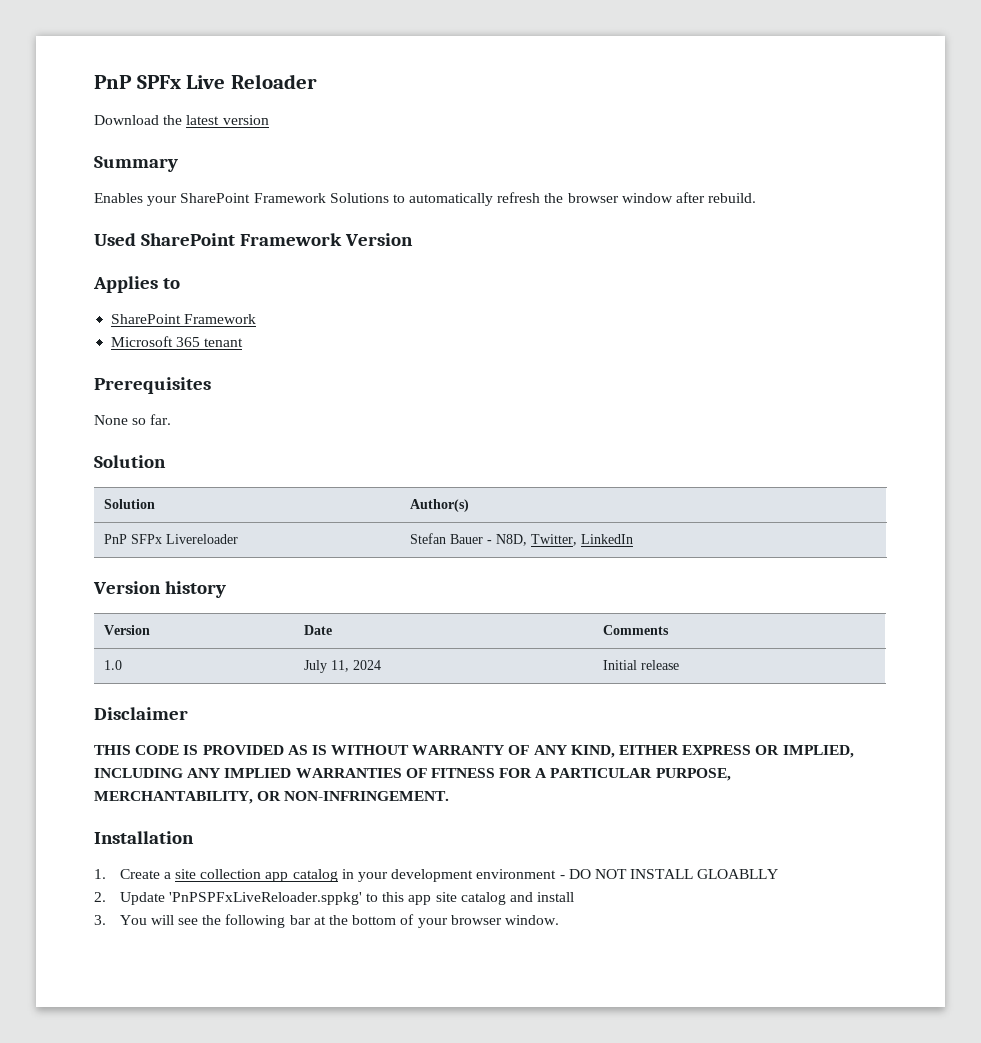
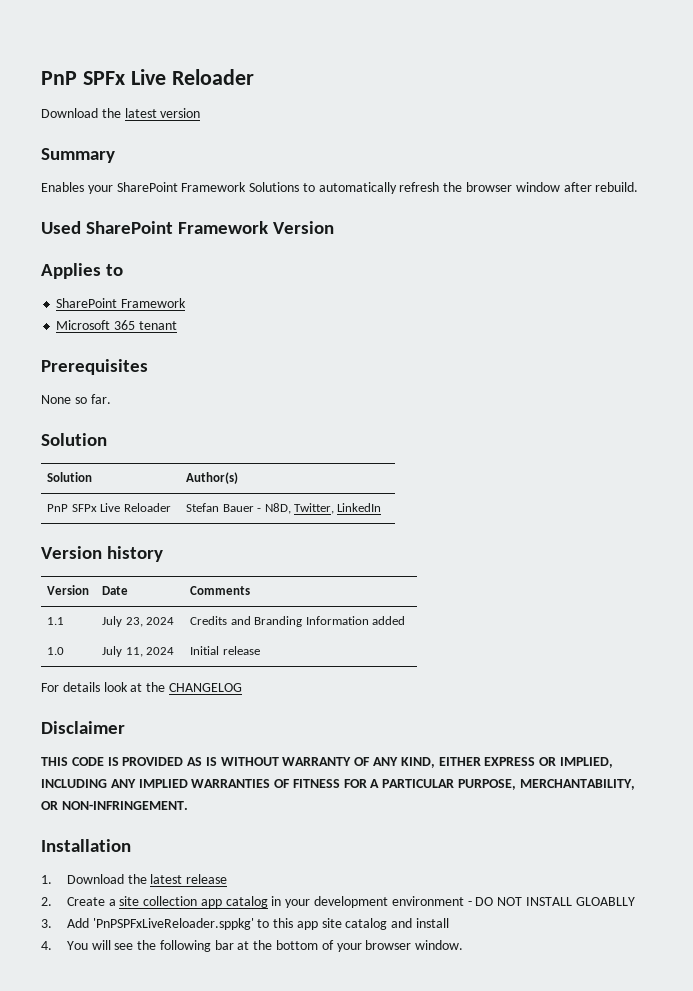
[165,534,238,544] Livereloader -> [100,503,171,512] Live Reloader
(669, 630) none -> [47,617,65,625] [102,616,175,627] [190,616,405,627] // 1.1 | July 23, 2024 | Credits and Branding Information added
(679, 665) none -> [41,682,242,692] // For details look at the CHANGELOG
(106, 874) none -> [66,874,228,884] [41,897,52,906] Download the latest release // 2.
[94,892,165,905] 2. Update -> [41,918,89,928] 3. Add
[94,915,106,925] 3. -> [41,941,52,950] 4.

